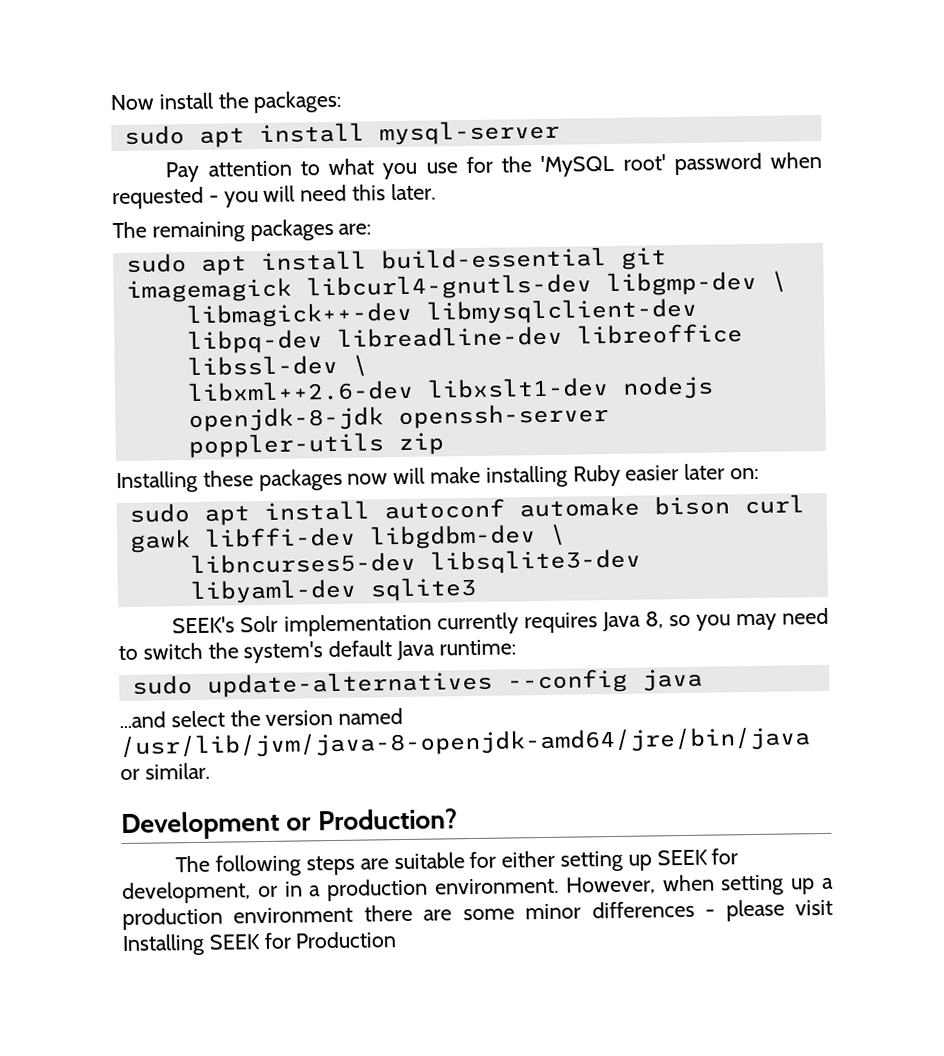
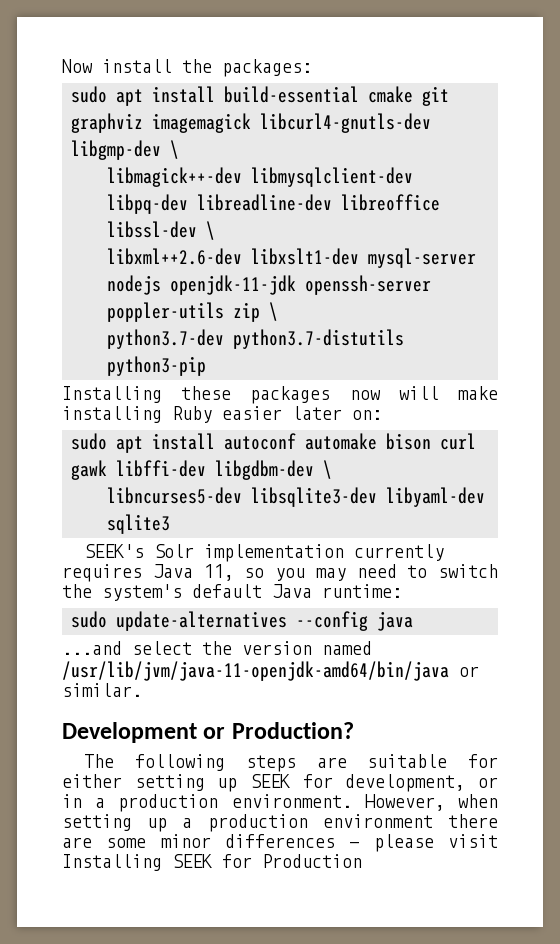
[123,119,560,148] [165,151,822,183] [112,183,436,210] [112,218,372,243] // sudo apt install mysql-server // Pay attention to what you use for the 'MySQL root' password when requested - you will need this later. // The remaining packages are: -> (312, 68) none
[620,247,667,270] git -> [368,86,449,106] [71,113,143,133] cmake git graphviz
[621,375,714,400] [187,406,384,433] nodejs openjdk-8-jdk -> [368,248,476,268] [107,275,296,295] mysql-server nodejs openjdk-11-jdk
(444, 444) none -> [269,302,278,321] [107,329,404,349] [107,356,206,376] \ // python3.7-dev python3.7-distutils python3-pip
[644,611,664,629] 8, -> [203,564,234,581] 11,
[119,726,811,760] /usr/lib/jvm/java-8-openjdk-amd64/jre/bin/java -> [62,661,449,681] /usr/lib/jvm/java-11-openjdk-amd64/bin/java

